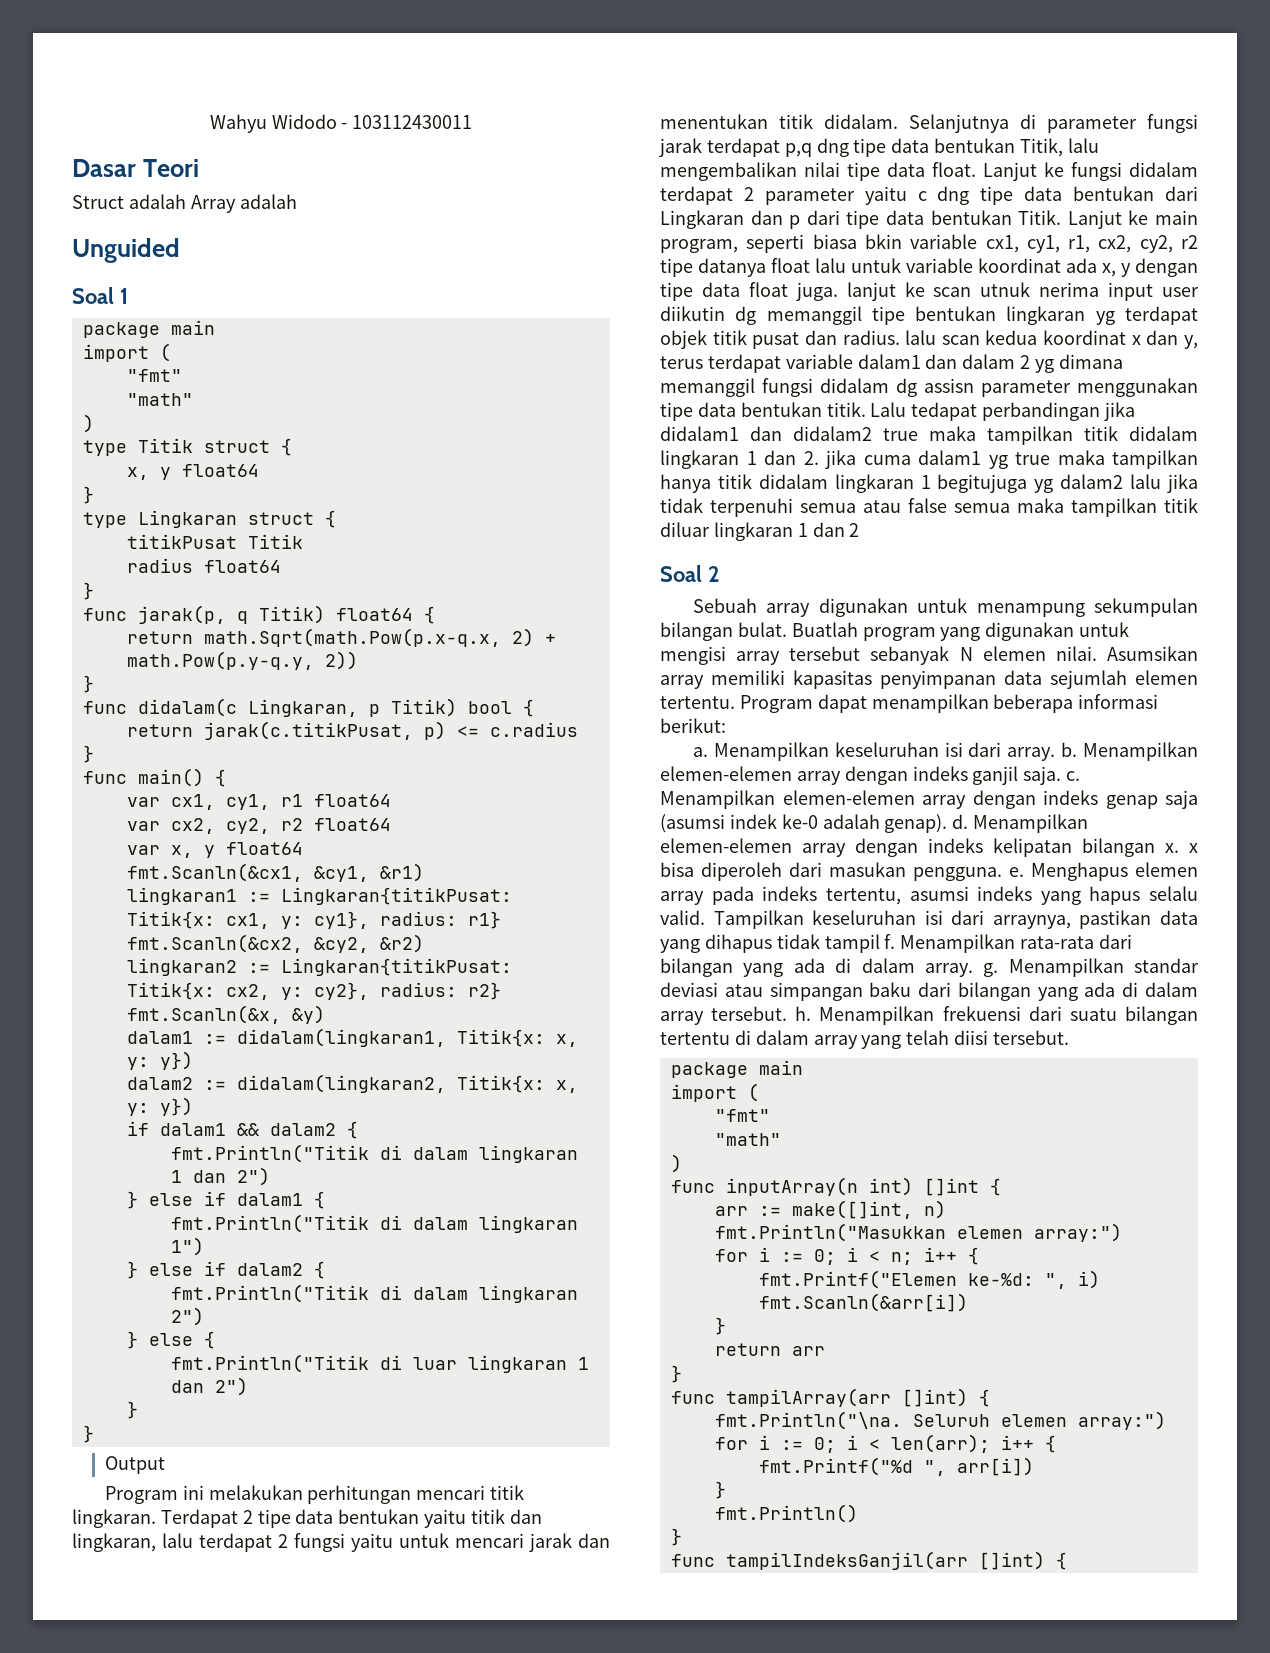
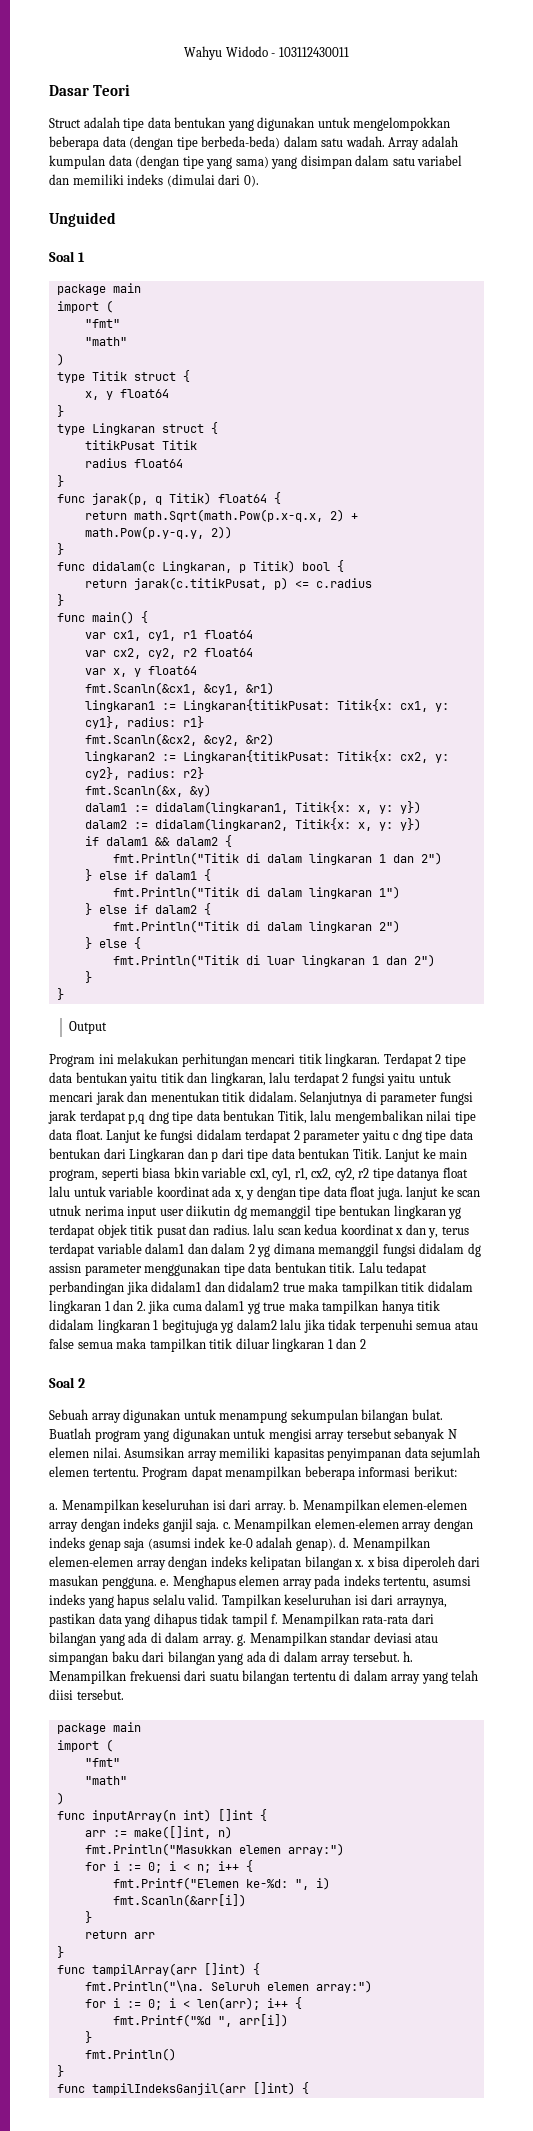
[190,194,297,213] Array adalah -> [123,117,451,131] [49,136,458,150] [49,155,463,169] [49,174,259,187] tipe data bentukan yang digunakan untuk mengelompokkan beberapa data (dengan tipe berbeda-beda) dalam satu wadah. Array adalah kumpulan data (dengan tipe yang sama) yang disimpan dalam satu variabel dan memiliki indeks (dimulai dari 0).

